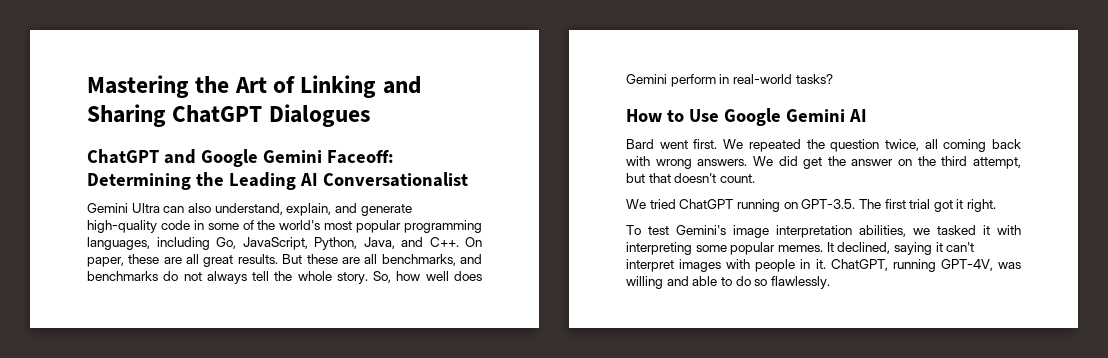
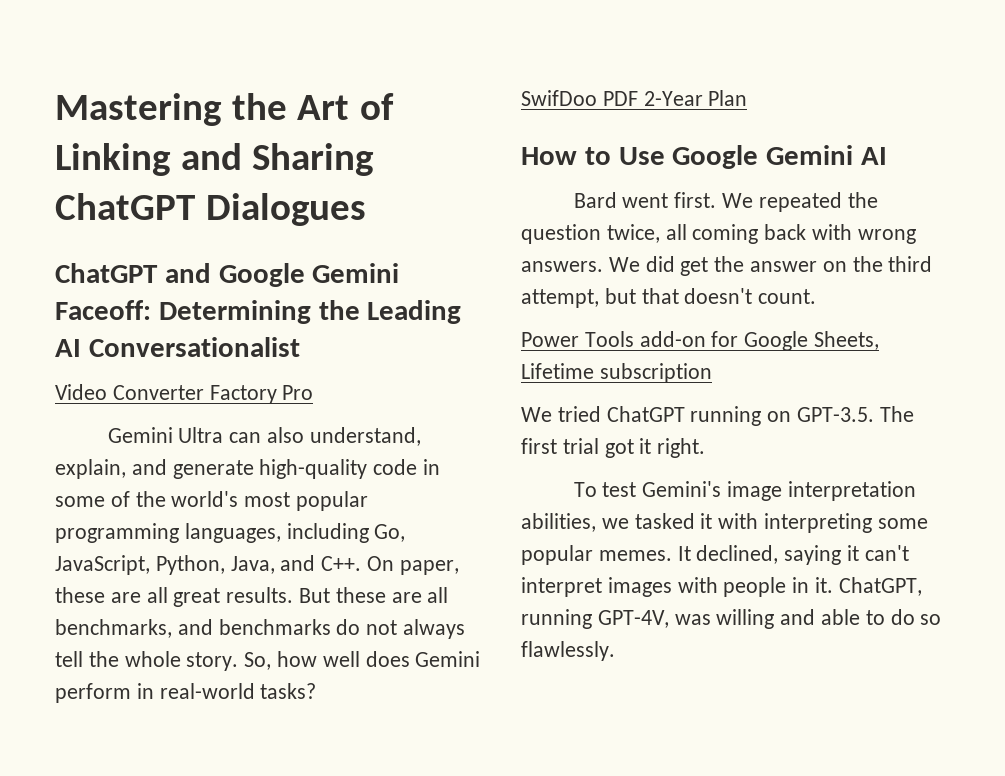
(468, 179) none -> [55,384,314,404] // Video Converter Factory Pro
(833, 79) none -> [521,90,748,106] // SwifDoo PDF 2-Year Plan
(755, 178) none -> [521,331,880,351] [521,363,712,383] // Power Tools add-on for Google Sheets, Lifetime subscription

